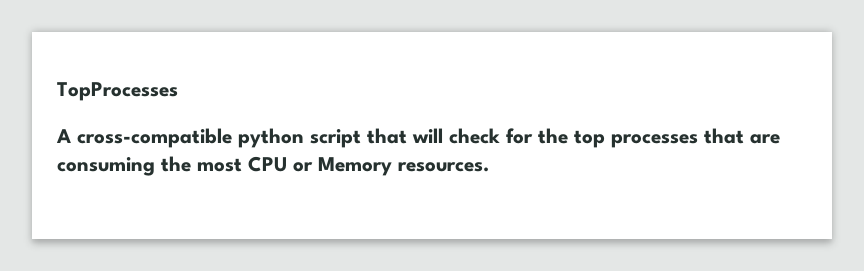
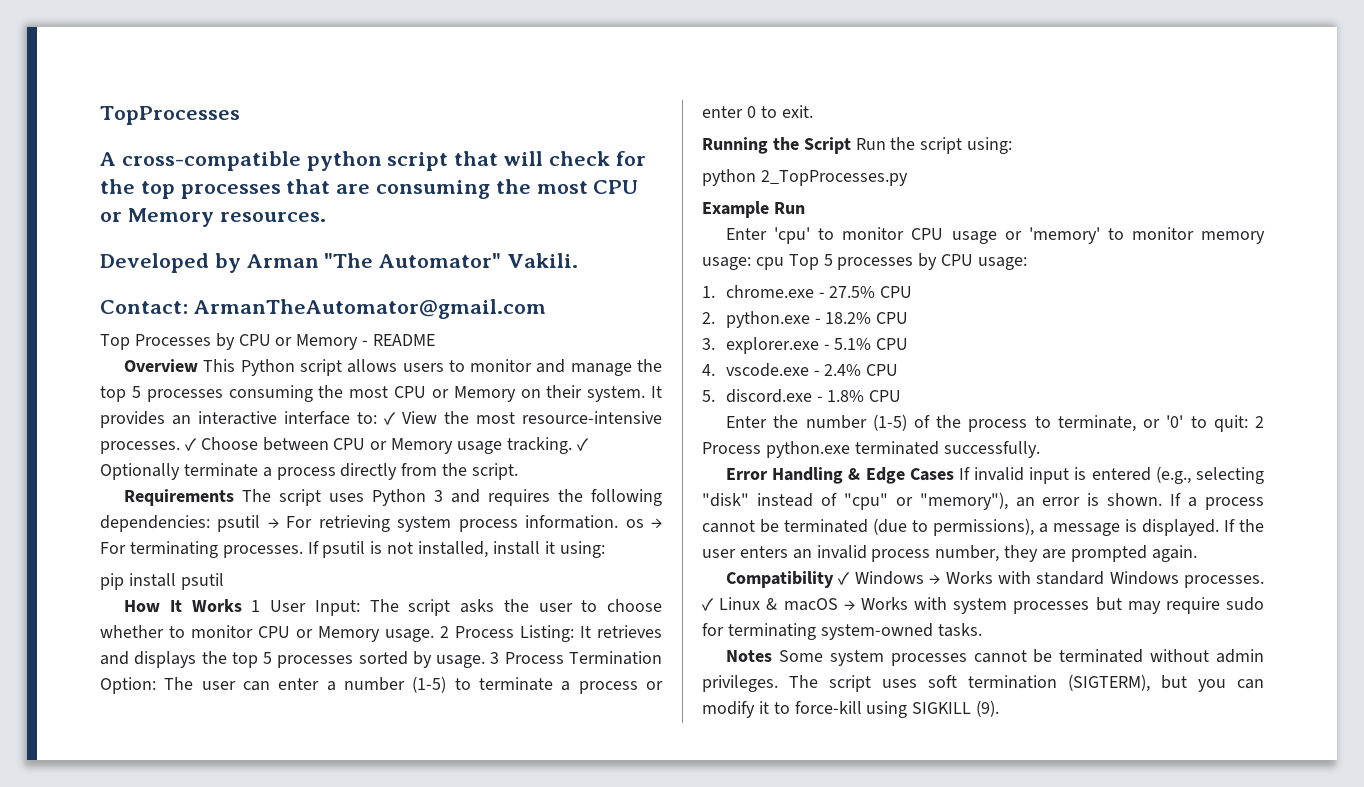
(489, 167) none -> [100,253,579,273] [100,299,546,319] [100,333,436,350] [124,359,662,376] [100,385,662,402] [100,411,662,428] [100,437,589,454] [100,463,519,480] [124,489,662,506] [100,515,663,532] [100,541,605,558] [100,573,224,590] [124,599,663,616] [100,625,662,642] [100,651,662,668] [100,676,663,694] [702,105,813,118] [702,137,1013,154] [702,169,908,186] [702,201,805,218] [726,227,1265,244] [702,253,1028,270] [702,285,913,298] [702,311,909,328] [702,337,909,354] [702,363,899,377] [702,389,902,403] [726,414,1264,432] [702,441,1040,458] [726,466,1264,484] [702,492,1265,510] [702,518,1264,536] [702,545,1197,562] [726,571,1264,588] [702,597,1264,614] [702,623,982,640] [726,649,1264,666] [702,674,1264,692] [702,700,1000,718] // Developed by Arman "The Automator" Vakili. // Contact: ArmanTheAutomator@gmail.com // Top Processes by CPU or Memory - README // Overview This Python script allows users to monitor and manage the top 5 processes consuming the most CPU or Memory on their system. It provides an interactive interface to: ✓ View the most resource-intensive processes. ✓ Choose between CPU or Memory usage tracking. ✓ Optionally terminate a process directly from the script. // Requirements The script uses Python 3 and requires the following dependencies: psutil → For retrieving system process information. os → For terminating processes. If psutil is not installed, install it using: // pip install psutil // How It Works 1 User Input: The script asks the user to choose whether to monitor CPU or Memory usage. 2 Process Listing: It retrieves and displays the top 5 processes sorted by usage. 3 Process Termination Option: The user can enter a number (1-5) to terminate a process or enter 0 to exit. // Running the Script Run the script using: // python 2_TopProcesses.py // Example Run // Enter 'cpu' to monitor CPU usage or 'memory' to monitor memory usage: cpu Top 5 processes by CPU usage: // 1. chrome.exe - 27.5% CPU // 2. python.exe - 18.2% CPU // 3. explorer.exe - 5.1% CPU // 4. vscode.exe - 2.4% CPU // 5. discord.exe - 1.8% CPU // Enter the number (1-5) of the process to terminate, or '0' to quit: 2 Process python.exe terminated successfully. // Error Handling & Edge Cases If invalid input is entered (e.g., selecting "disk" instead of "cpu" or "memory"), an error is shown. If a process cannot be terminated (due to permissions), a message is displayed. If the user enters an invalid process number, they are prompted again. // Compatibility ✓ Windows → Works with standard Windows processes. ✓ Linux & macOS → Works with system processes but may require sudo for terminating system-owned tasks. // Notes Some system processes cannot be terminated without admin privileges. The script uses soft termination (SIGTERM), but you can modify it to force-kill using SIGKILL (9).

